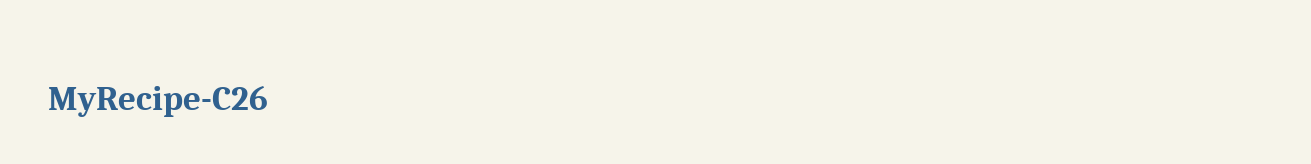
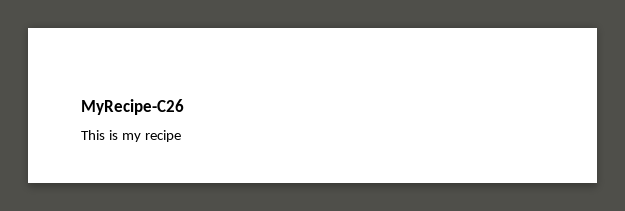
(268, 101) none -> [81,130,181,142] // This is my recipe

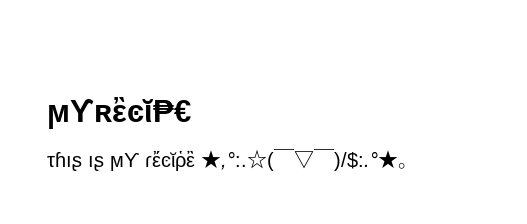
[81,99,184,115] [81,130,181,142] MyRecipe-C26 // This is my recipe -> [47,97,191,129] [47,149,418,171] ϻϒʀἒͼῐ₱€ // τɦıʂ ıʂ ϻϒ ɾἔͼῐῥἒ ★,°:.☆(￣▽￣)/$:.°★。

